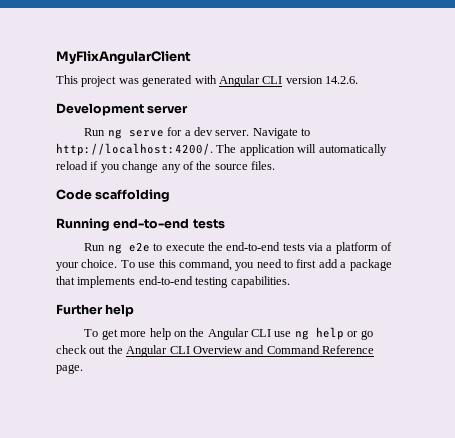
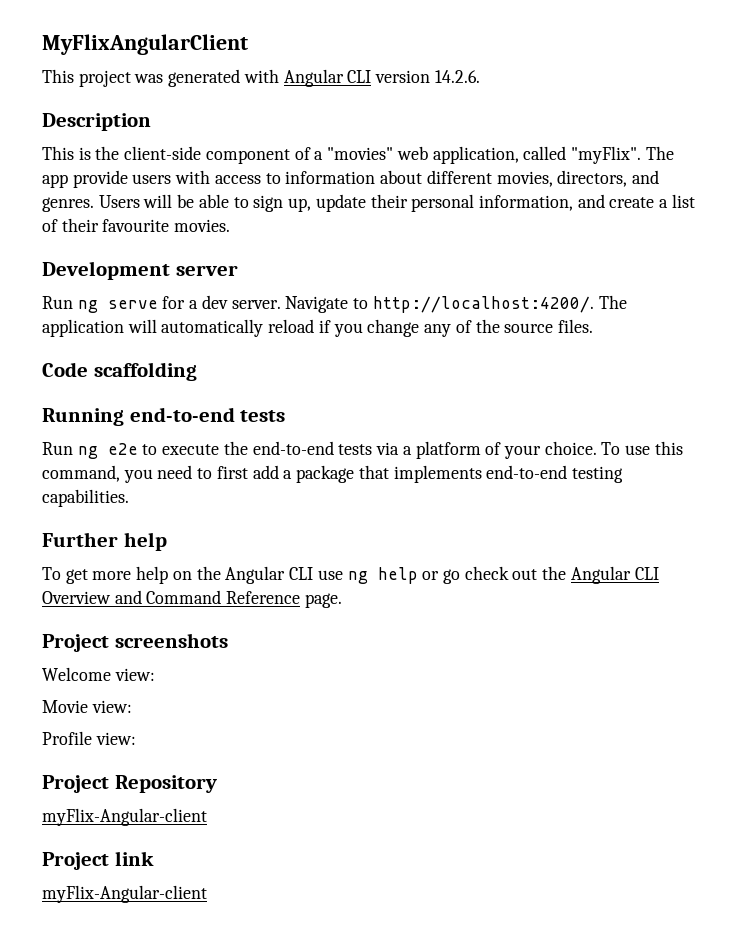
(358, 80) none -> [42,113,151,131] [42,146,674,164] [42,170,659,188] [42,194,695,212] [42,218,231,232] // Description // This is the client-side component of a "movies" web application, called "myFlix". The app provide users with access to information about different movies, directors, and genres. Users will be able to sign up, update their personal information, and create a list of their favourite movies.
(83, 369) none -> [42,633,228,652] [42,667,155,681] [42,700,132,713] [42,731,136,745] [42,775,217,793] [42,808,207,826] [42,851,154,870] [42,885,207,903] // Project screenshots // Welcome view: // Movie view: // Profile view: // Project Repository // myFlix-Angular-client // Project link // myFlix-Angular-client

